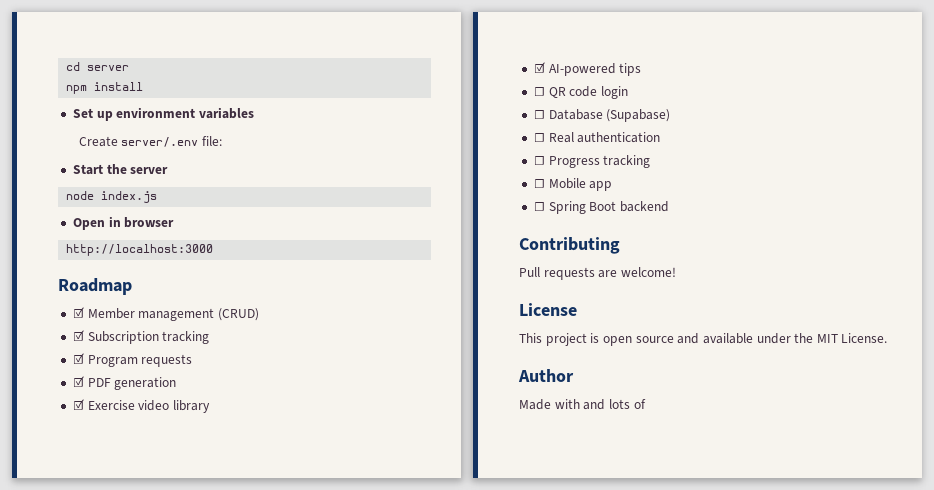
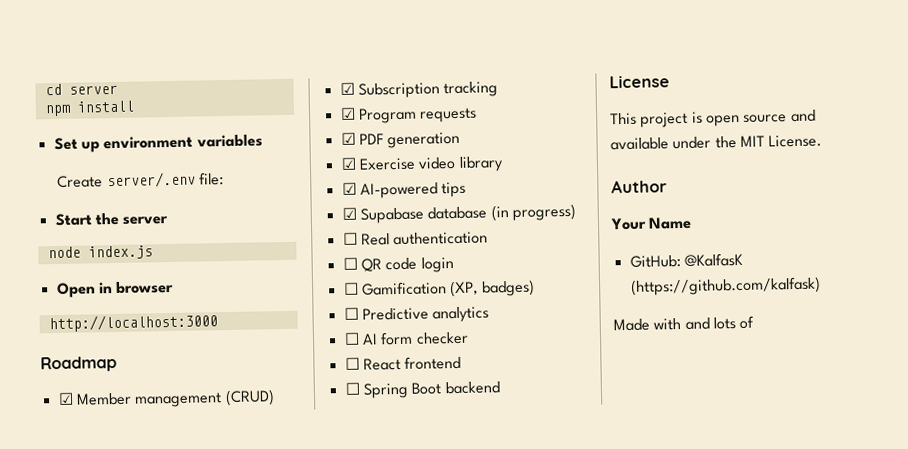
(642, 69) none -> [341,203,576,224] [342,231,489,246] // ☑ Supabase database (in progress) // ☐ Real authentication
[548,109,671,122] [533,132,661,143] [533,155,651,168] [533,178,613,191] Database (Supabase) // ☐ Real authentication // ☐ Progress tracking // ☐ Mobile app -> [361,279,535,298] [343,306,490,323] [343,331,469,346] [344,355,462,371] Gamification (XP, badges) // ☐ Predictive analytics // ☐ AI form checker // ☐ React frontend
[519,237,620,254] [519,267,676,280] // Contributing // Pull requests are welcome! -> (500, 388) none
(574, 375) none -> [610,216,693,231] [629,252,743,268] [630,276,821,296] // Your Name // GitHub: @KalfasK (https://github.com/kalfask)

